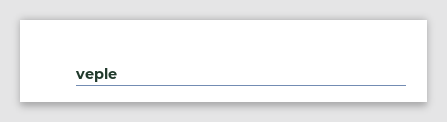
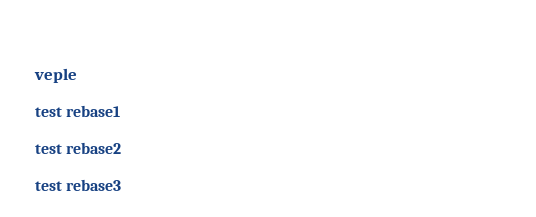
(117, 75) none -> [35,105,121,117] [35,142,122,154] [35,179,122,191] // test rebase1 // test rebase2 // test rebase3

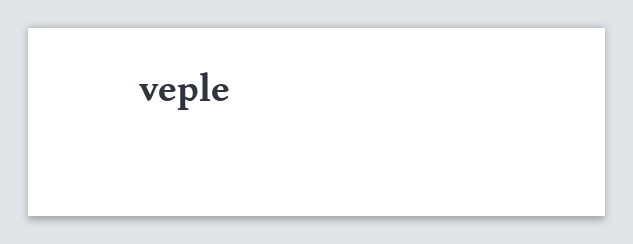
[35,105,121,117] [35,142,122,154] [35,179,122,191] // test rebase1 // test rebase2 // test rebase3 -> (230, 91) none

